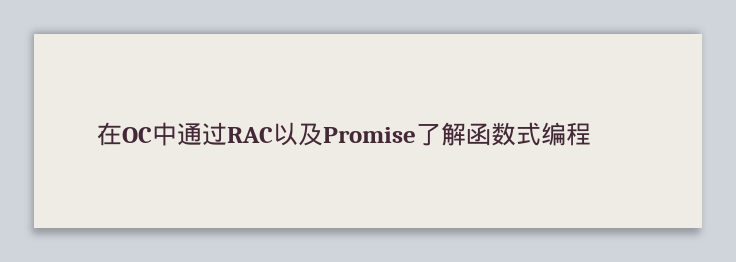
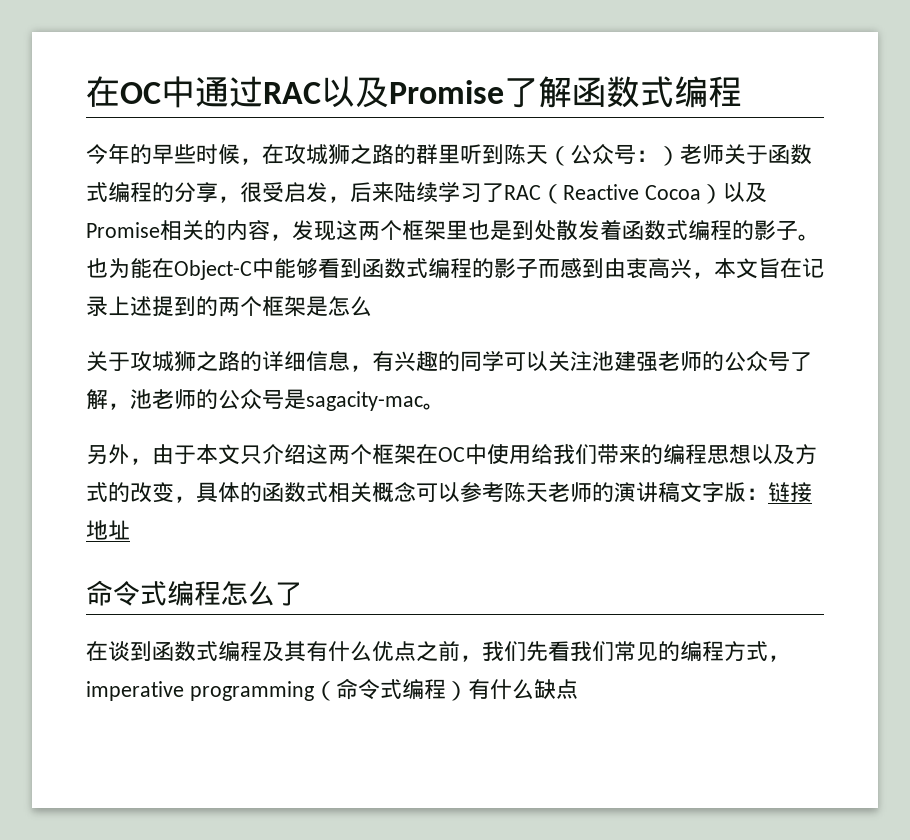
(591, 134) none -> [86,143,812,166] [86,182,767,204] [86,220,820,241] [86,258,824,280] [86,296,372,317] [86,350,812,372] [86,389,445,411] [86,444,817,465] [86,482,812,503] [86,520,130,540] [86,580,302,606] [86,640,790,662] [86,678,578,701] // 今年的早些时候，在攻城狮之路的群里听到陈天（公众号：）老师关于函数式编程的分享，很受启发，后来陆续学习了RAC（Reactive Cocoa）以及Promise相关的内容，发现这两个框架里也是到处散发着函数式编程的影子。也为能在Object-C中能够看到函数式编程的影子而感到由衷高兴，本文旨在记录上述提到的两个框架是怎么 // 关于攻城狮之路的详细信息，有兴趣的同学可以关注池建强老师的公众号了解，池老师的公众号是sagacity-mac。 // 另外，由于本文只介绍这两个框架在OC中使用给我们带来的编程思想以及方式的改变，具体的函数式相关概念可以参考陈天老师的演讲稿文字版：链接地址 // 命令式编程怎么了 // 在谈到函数式编程及其有什么优点之前，我们先看我们常见的编程方式，imperative programming（命令式编程）有什么缺点

